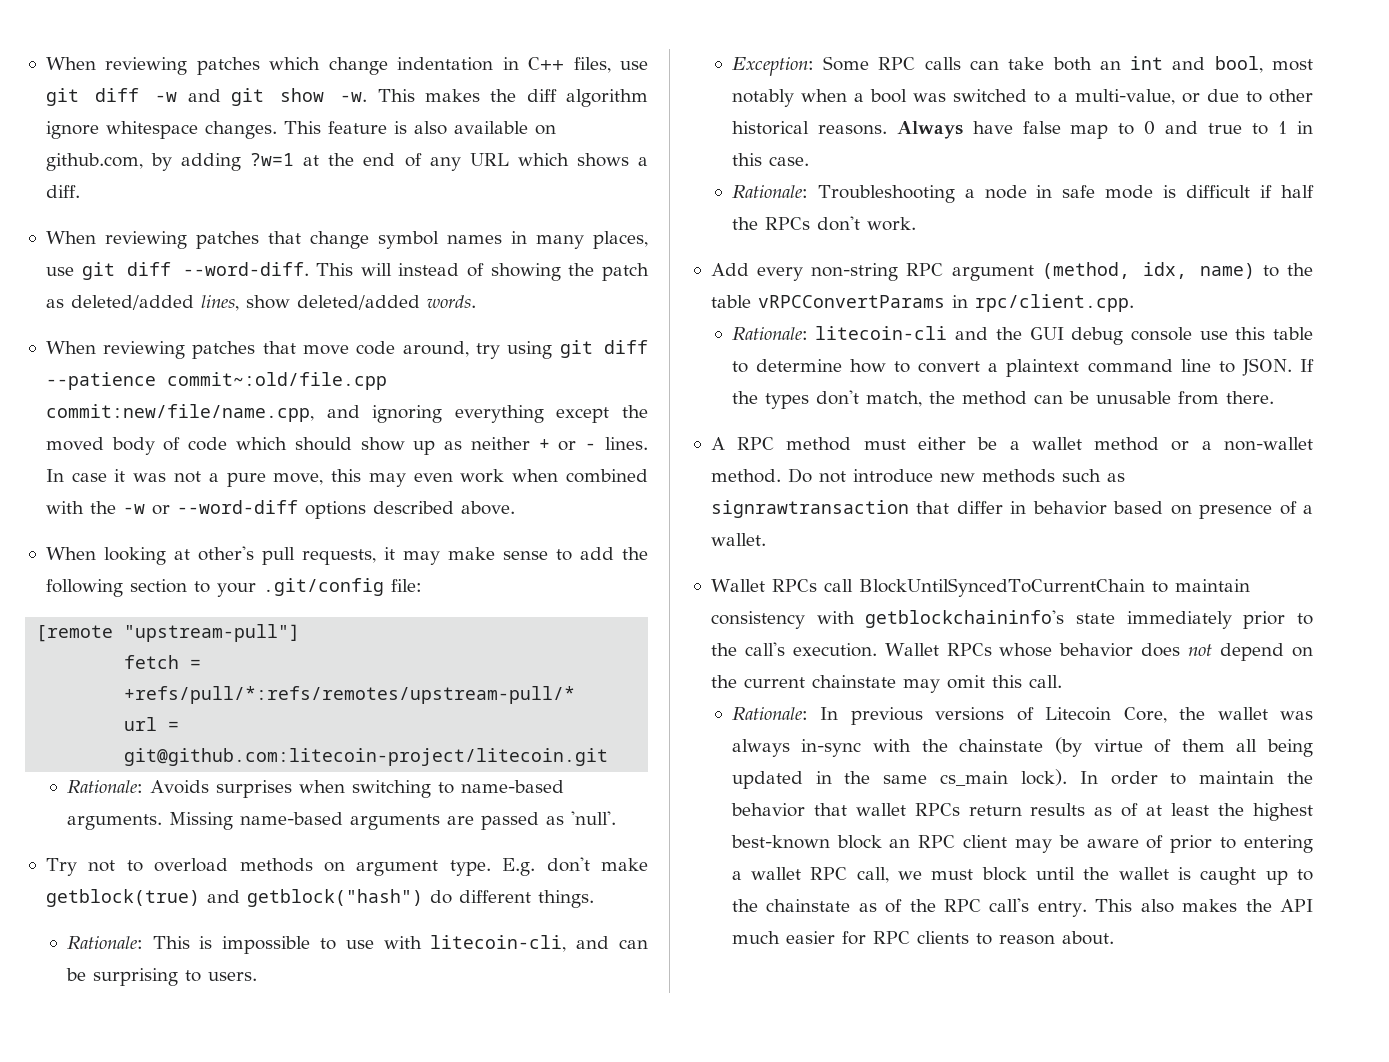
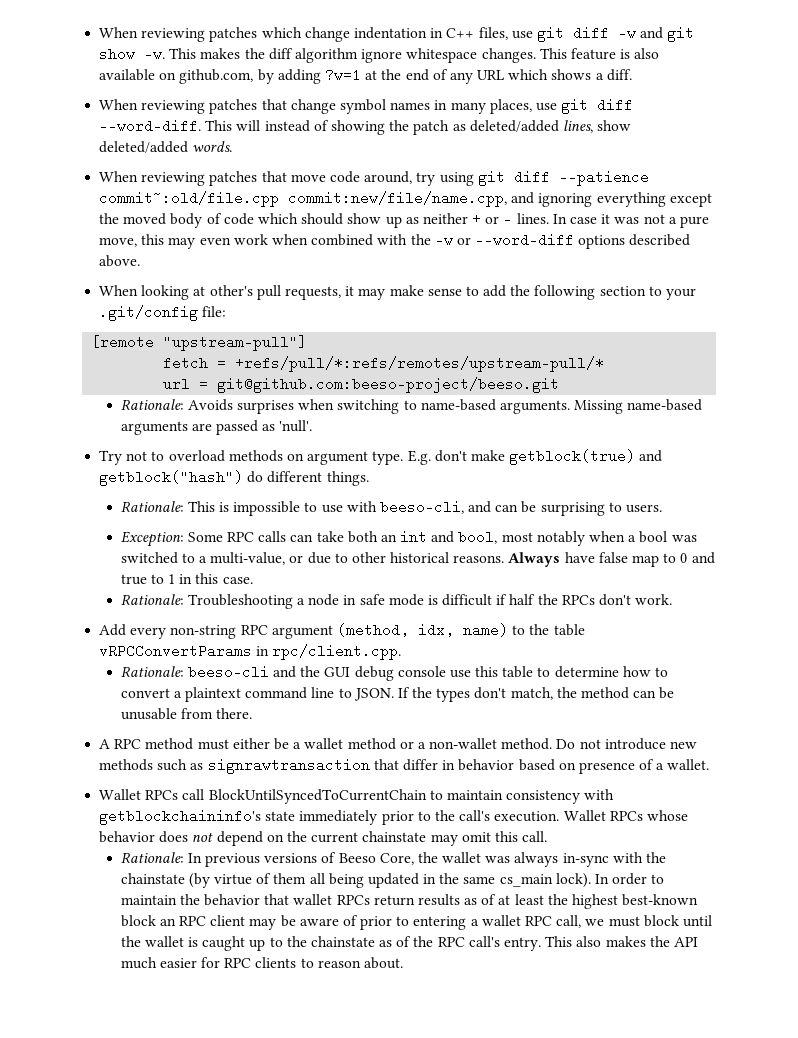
[124,748,609,766] git@github.com:litecoin-project/litecoin.git -> [217,377,560,393] git@github.com:beeso-project/beeso.git
[430,935,567,952] litecoin-cli, -> [379,500,464,514] beeso-cli,
[815,326,948,340] litecoin-cli -> [187,665,269,679] beeso-cli
[1045,707,1112,721] Litecoin -> [338,853,376,863] Beeso

